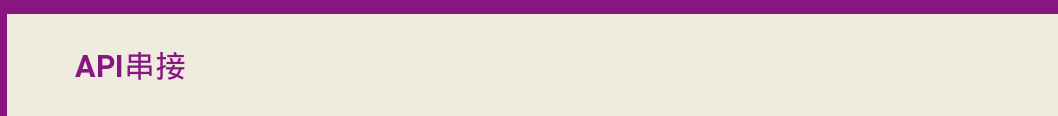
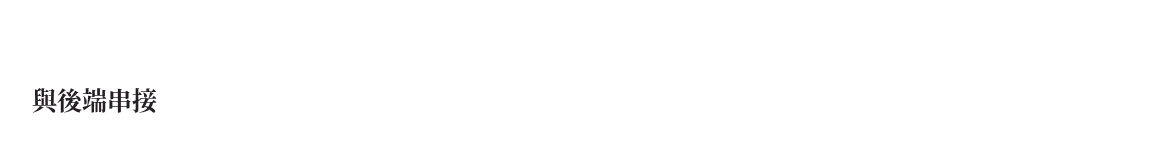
[75,55,124,77] API -> [32,87,107,115] 與後端

